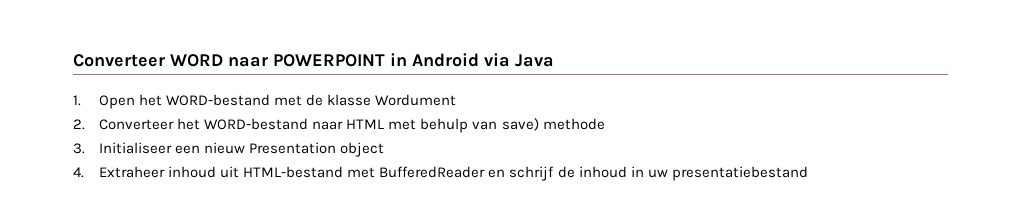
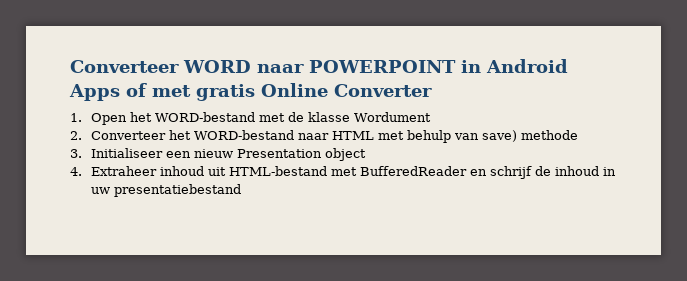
[484,53,554,67] via Java -> [69,83,432,101] Apps of met gratis Online Converter

